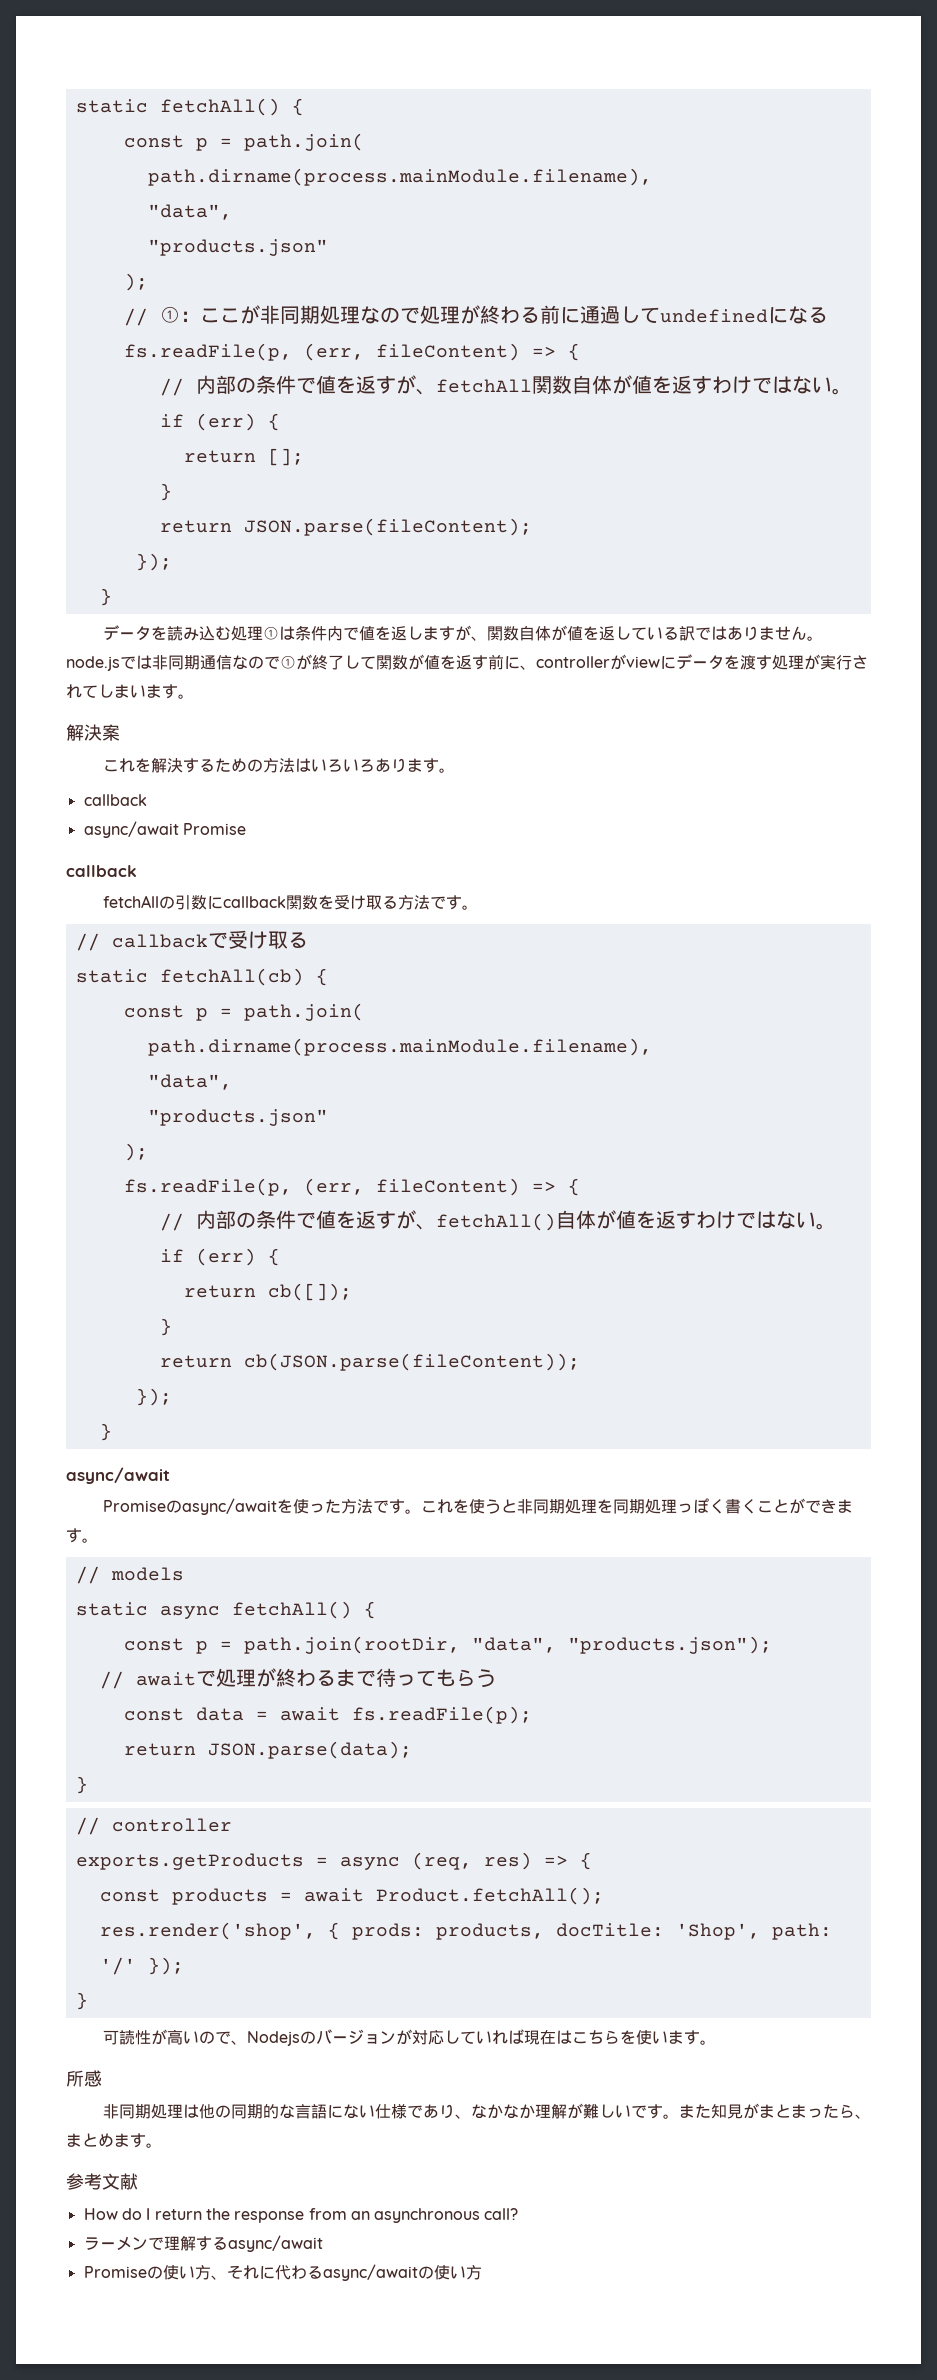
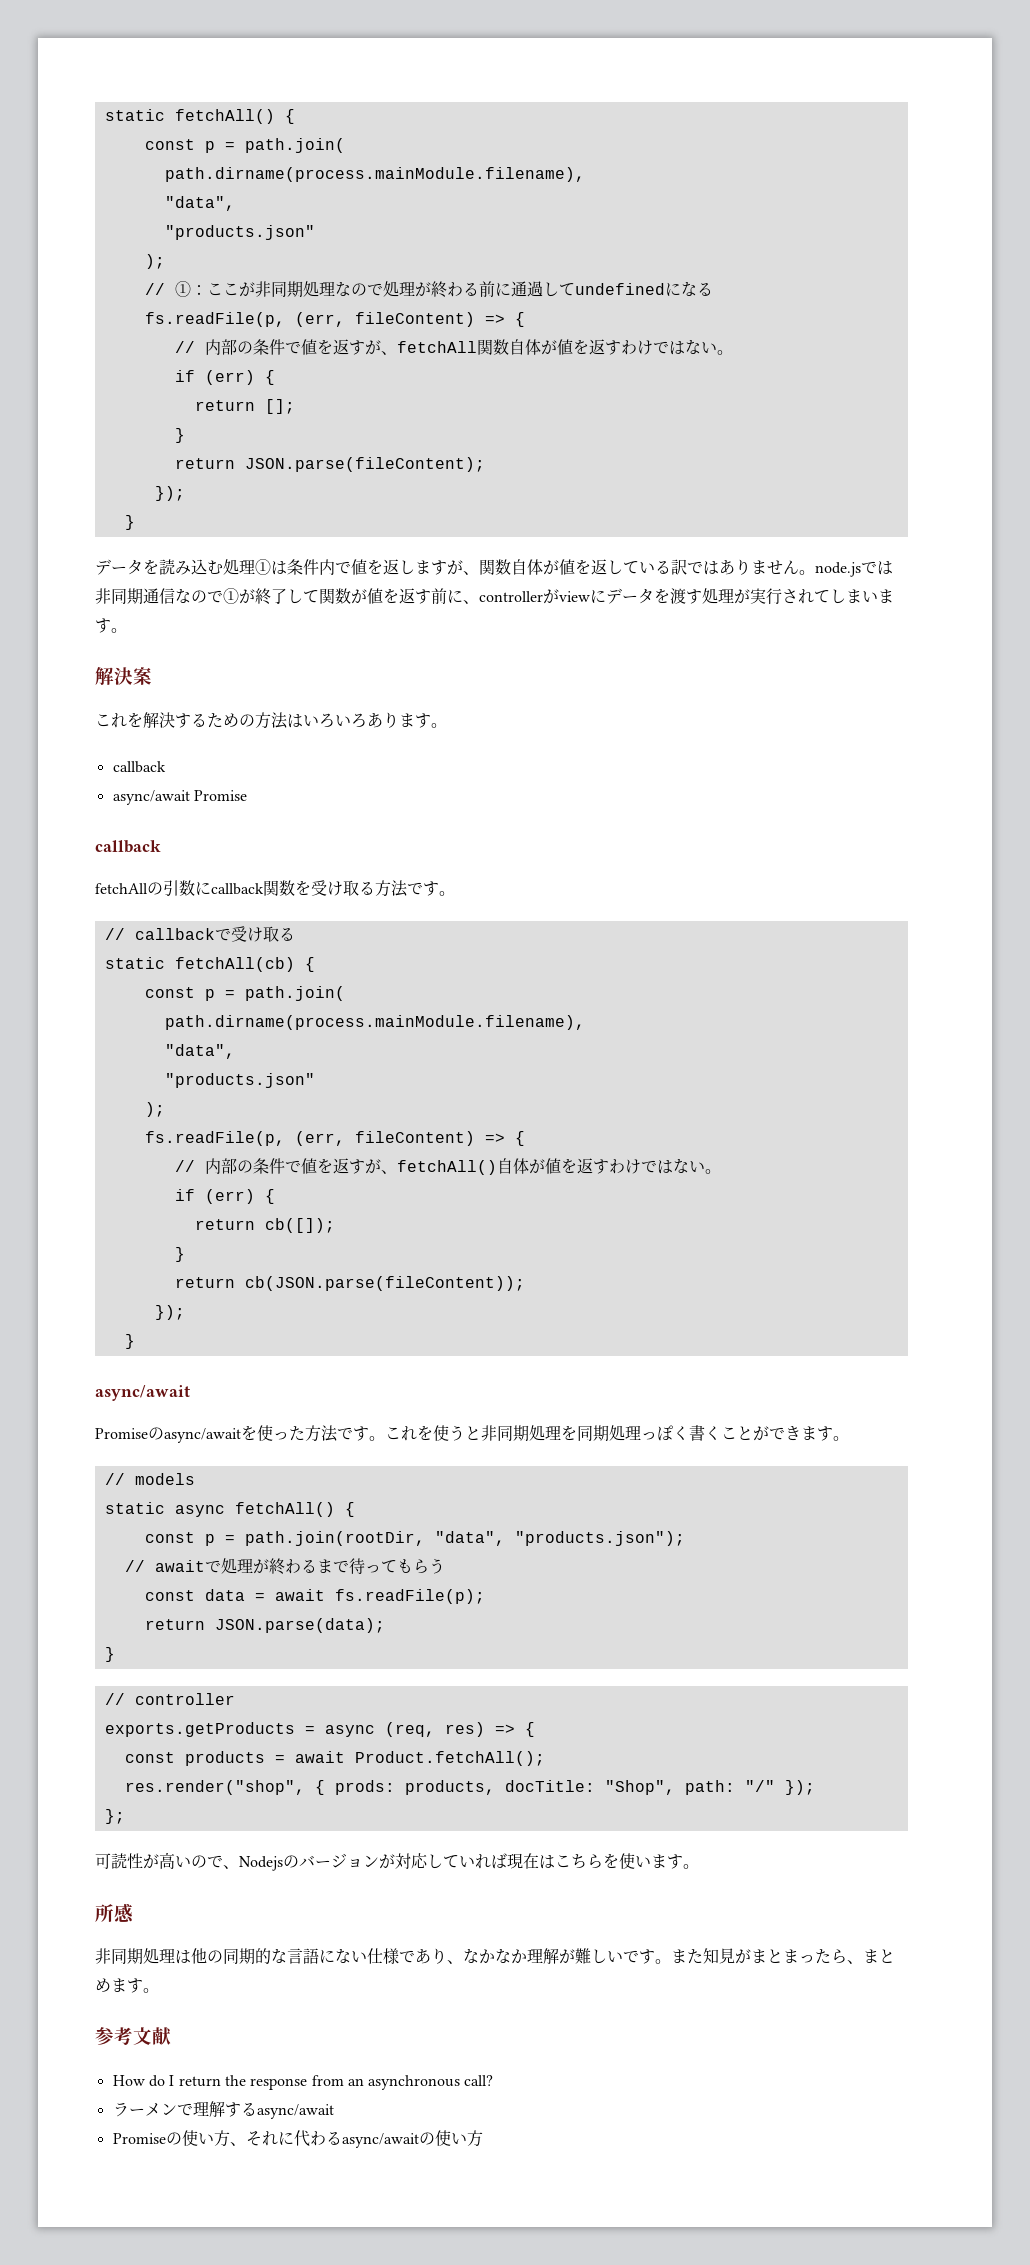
[99,1922,316,1940] res.render('shop', -> [124,1780,305,1795] res.render("shop",
[675,1923,832,1940] [99,1957,184,1975] [75,1992,88,2010] 'Shop', path: '/' }); // } -> [604,1780,815,1795] [104,1809,125,1824] "Shop", path: "/" }); // };

